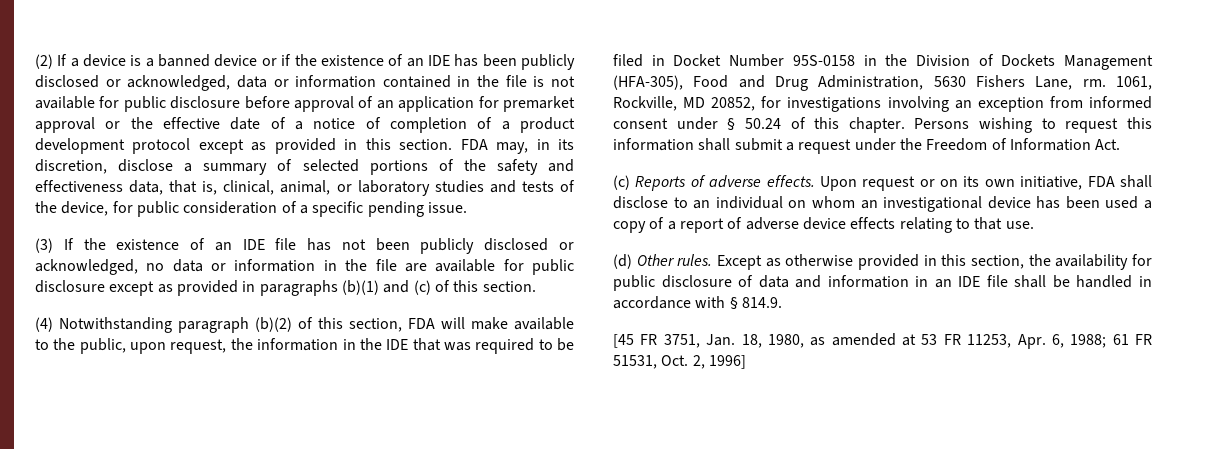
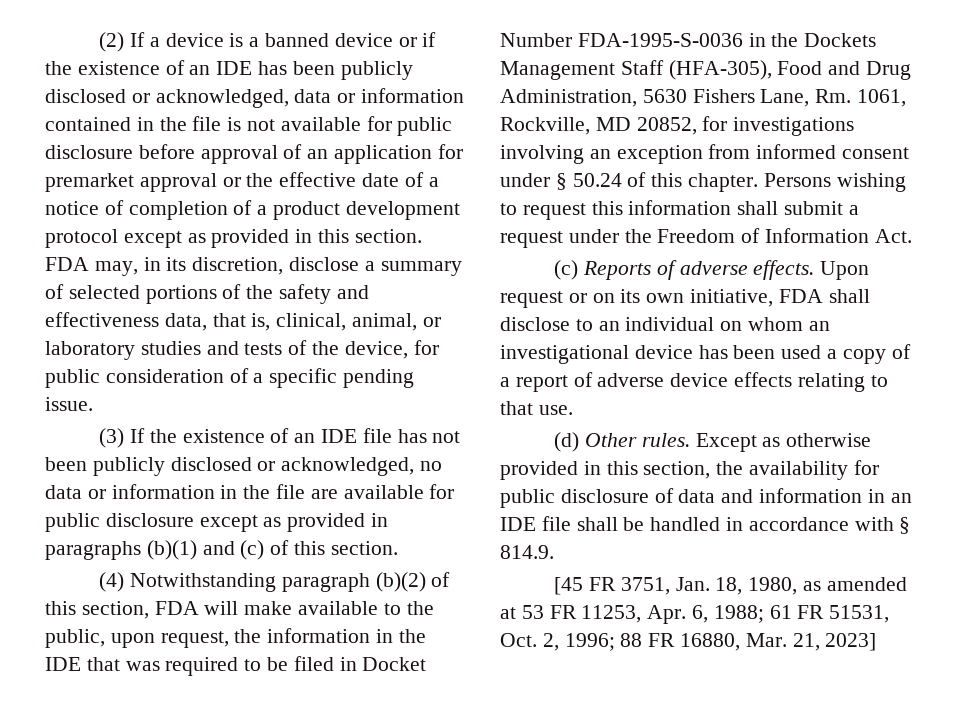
[792,54,994,66] 95S-0158 in the Division of -> [577,33,799,47] FDA-1995-S-0036 in the
(1153, 62) none -> [620,60,664,75] Staff
[1082,79,1106,87] rm. -> [815,89,852,103] Rm.
[708,355,746,369] 1996] -> [564,633,877,651] 1996; 88 FR 16880, Mar. 21, 2023]

